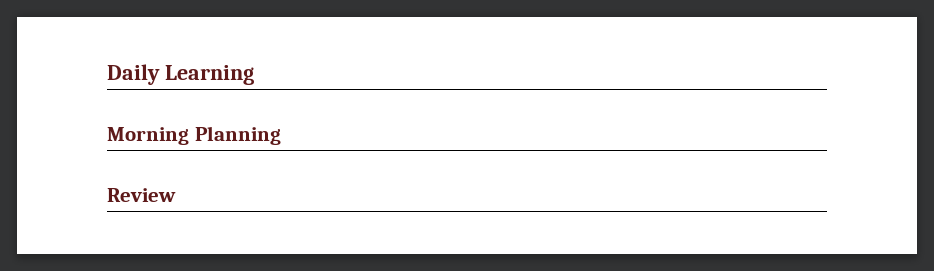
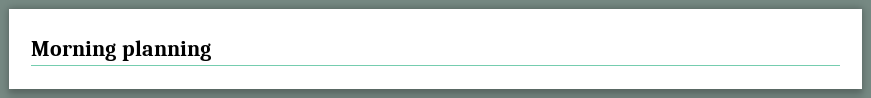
[107,64,254,85] [107,126,281,145] [107,188,176,202] Daily Learning // Morning Planning // Review -> [31,40,211,61] Morning planning

